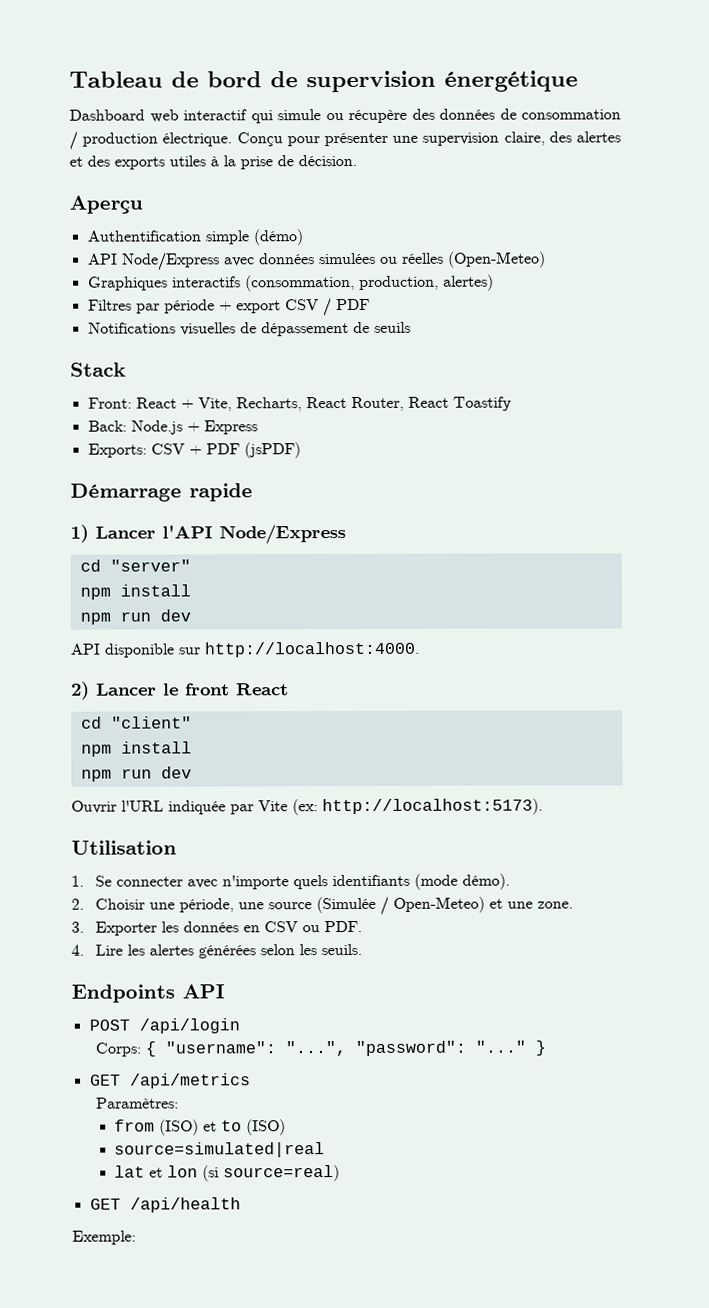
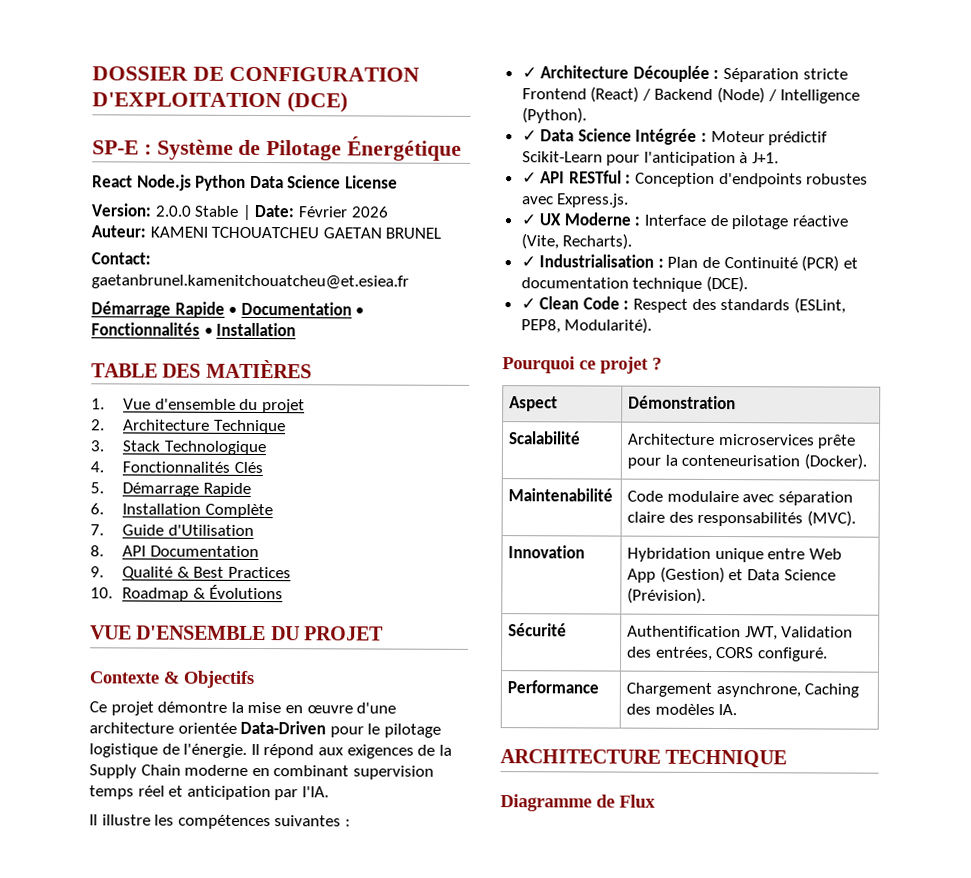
[69,70,578,93] [69,108,621,124] [69,131,621,150] [69,154,357,170] [69,195,143,214] [86,229,304,246] [87,251,546,271] [87,274,494,292] [87,298,370,317] [87,321,411,337] [70,362,126,377] [87,396,512,412] [87,420,258,435] [87,442,301,459] [70,483,253,502] [70,524,346,545] [79,559,191,572] [79,584,191,600] [79,609,191,625] [70,641,420,658] [71,681,289,700] [80,716,192,729] [80,741,192,757] [80,766,192,782] [71,798,543,816] [71,840,177,855] [71,873,511,890] [71,896,574,915] [71,920,363,936] [71,943,363,959] [71,984,225,1003] [88,1018,240,1034] [95,1040,547,1057] [89,1073,251,1089] [96,1097,180,1109] [114,1119,287,1136] [114,1142,326,1158] [114,1165,341,1182] [89,1197,241,1213] [72,1230,136,1245] Tableau de bord de supervision énergétique // Dashboard web interactif qui simule ou récupère des données de consommation / production électrique. Conçu pour présenter une supervision claire, des alertes et des exports utiles à la prise de décision. // Aperçu // Authentification simple (démo) // API Node/Express avec données simulées ou réelles (Open‑Meteo) // Graphiques interactifs (consommation, production, alertes) // Filtres par période + export CSV / PDF // Notifications visuelles de dépassement de seuils // Stack // Front: React + Vite, Recharts, React Router, React Toastify // Back: Node.js + Express // Exports: CSV + PDF (jsPDF) // Démarrage rapide // 1) Lancer l'API Node/Express // cd "server" // npm install // npm run dev // API disponible sur http://localhost:4000. // 2) Lancer le front React // cd "client" // npm install // npm run dev // Ouvrir l'URL indiquée par Vite (ex: http://localhost:5173). // Utilisation // 1. Se connecter avec n'importe quels identifiants (mode démo). // 2. Choisir une période, une source (Simulée / Open‑Meteo) et une zone. // 3. Exporter les données en CSV ou PDF. // 4. Lire les alertes générées selon les seuils. // Endpoints API // POST /api/login // Corps: { "username": "...", "password": "..." } // GET /api/metrics // Paramètres: // from (ISO) et to (ISO) // source=simulated|real // lat et lon (si source=real) // GET /api/health // Exemple: -> [92,66,420,82] [92,92,348,113] [92,136,463,161] [92,174,398,191] [91,203,389,220] [91,225,442,239] [91,252,151,265] [91,274,409,290] [91,301,365,318] [91,322,297,337] [91,359,312,379] [91,398,305,414] [91,419,286,435] [90,440,266,456] [90,461,263,474] [90,482,251,497] [90,503,273,519] [90,524,254,536] [90,545,259,558] [90,566,291,580] [90,584,284,602] [90,625,385,641] [89,670,254,688] [89,701,397,716] [89,720,441,738] [89,743,452,759] [89,764,434,780] [89,785,329,801] [89,814,351,830] [521,65,848,83] [521,86,861,104] [521,107,587,124] [521,128,829,146] [521,151,780,167] [521,170,869,188] [521,193,630,208] [520,212,848,230] [520,233,633,250] [520,254,858,272] [520,275,748,293] [520,296,846,314] [520,317,653,334] [502,356,662,374] [509,396,559,412] [628,395,737,410] [508,431,582,445] [627,433,857,449] [627,453,868,470] [508,488,614,502] [627,490,854,506] [627,510,857,527] [508,545,586,559] [627,547,843,563] [627,566,836,584] [627,587,707,604] [508,623,568,637] [627,625,854,641] [627,646,829,662] [507,680,600,694] [626,682,860,698] [626,703,738,716] [500,749,788,769] [500,794,656,812] DOSSIER DE CONFIGURATION D'EXPLOITATION (DCE) // SP-E : Système de Pilotage Énergétique // React Node.js Python Data Science License // Version: 2.0.0 Stable | Date: Février 2026 // Auteur: KAMENI TCHOUATCHEU GAETAN BRUNEL // Contact: gaetanbrunel.kamenitchouatcheu@et.esiea.fr // Démarrage Rapide • Documentation • Fonctionnalités • Installation // TABLE DES MATIÈRES // 1. Vue d'ensemble du projet // 2. Architecture Technique // 3. Stack Technologique // 4. Fonctionnalités Clés // 5. Démarrage Rapide // 6. Installation Complète // 7. Guide d'Utilisation // 8. API Documentation // 9. Qualité & Best Practices // 10. Roadmap & Évolutions // VUE D'ENSEMBLE DU PROJET // Contexte & Objectifs // Ce projet démontre la mise en œuvre d'une architecture orientée Data-Driven pour le pilotage logistique de l'énergie. Il répond aux exigences de la Supply Chain moderne en combinant supervision temps réel et anticipation par l'IA. // Il illustre les compétences suivantes : // ✓ Architecture Découplée : Séparation stricte Frontend (React) / Backend (Node) / Intelligence (Python). // ✓ Data Science Intégrée : Moteur prédictif Scikit-Learn pour l'anticipation à J+1. // ✓ API RESTful : Conception d'endpoints robustes avec Express.js. // ✓ UX Moderne : Interface de pilotage réactive (Vite, Recharts). // ✓ Industrialisation : Plan de Continuité (PCR) et documentation technique (DCE). // ✓ Clean Code : Respect des standards (ESLint, PEP8, Modularité). // Pourquoi ce projet ? // Aspect | Démonstration // Scalabilité | Architecture microservices prête pour la conteneurisation (Docker). // Maintenabilité | Code modulaire avec séparation claire des responsabilités (MVC). // Innovation | Hybridation unique entre Web App (Gestion) et Data Science (Prévision). // Sécurité | Authentification JWT, Validation des entrées, CORS configuré. // Performance | Chargement asynchrone, Caching des modèles IA. // ARCHITECTURE TECHNIQUE // Diagramme de Flux

